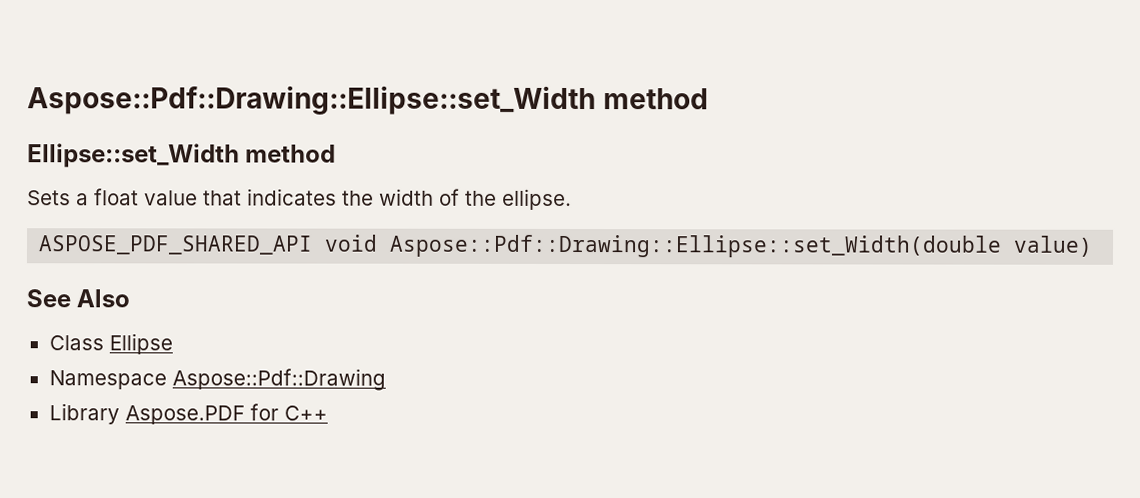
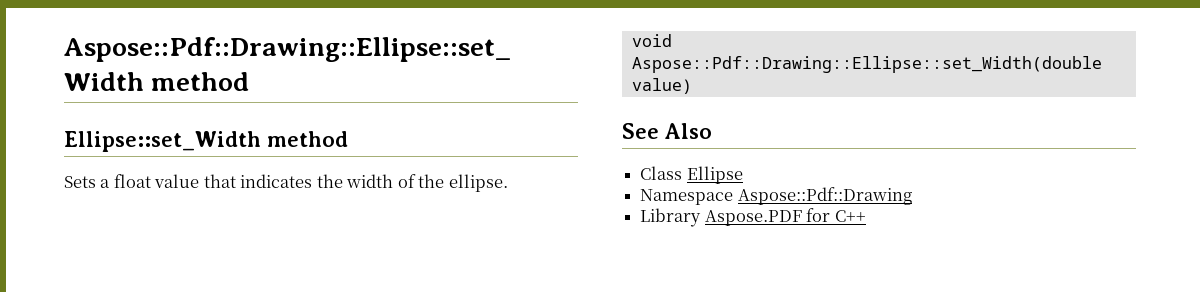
[38,235,314,255] ASPOSE_PDF_SHARED_API -> (508, 183) none

